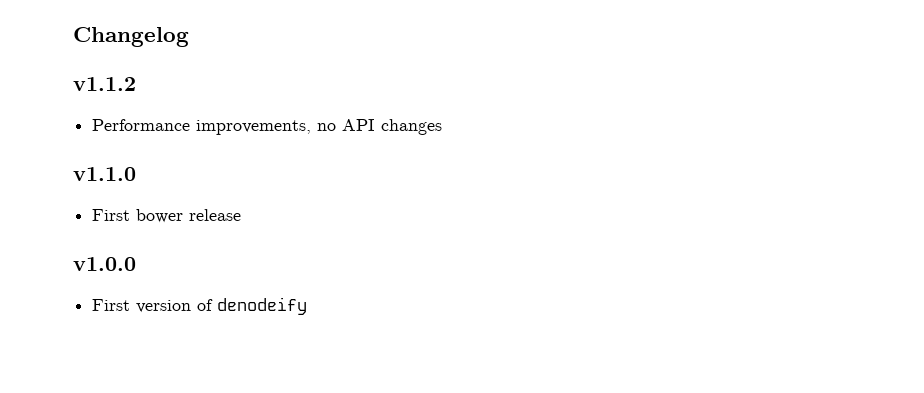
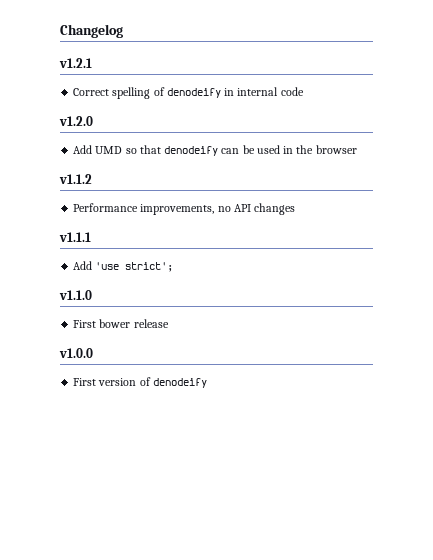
(189, 37) none -> [59,58,92,68] [73,87,304,99] [59,116,93,126] [73,145,357,156] // v1.2.1 // Correct spelling of denodeify in internal code // v1.2.0 // Add UMD so that denodeify can be used in the browser
(443, 127) none -> [59,232,91,242] [73,261,174,272] // v1.1.1 // Add 'use strict';

